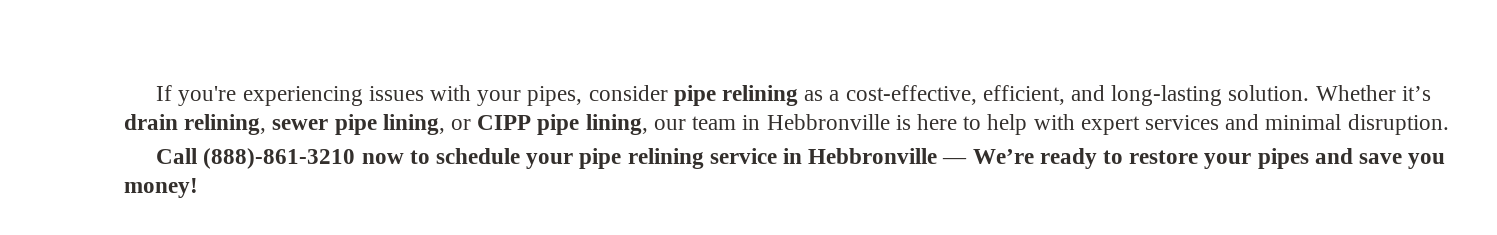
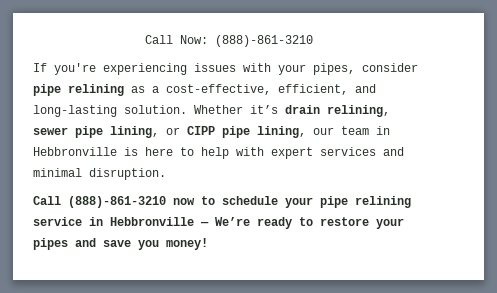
(156, 93) none -> [144,35,313,47] Call Now: (888)-861-3210 //

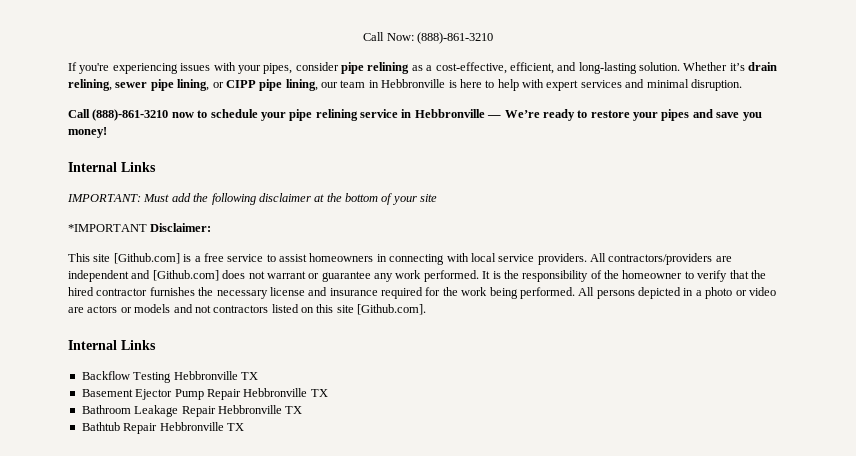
(208, 244) none -> [68,162,156,172] [67,193,438,205] [68,223,212,232] [68,253,732,265] [68,270,766,282] [68,287,776,299] [68,304,427,315] [68,340,156,350] [81,371,258,383] [81,388,328,400] [81,405,303,417] [81,422,244,434] // Internal Links // IMPORTANT: Must add the following disclaimer at the bottom of your site // *IMPORTANT Disclaimer: // This site [Github.com] is a free service to assist homeowners in connecting with local service providers. All contractors/providers are independent and [Github.com] does not warrant or guarantee any work performed. It is the responsibility of the homeowner to verify that the hired contractor furnishes the necessary license and insurance required for the work being performed. All persons depicted in a photo or video are actors or models and not contractors listed on this site [Github.com]. // Internal Links // Backflow Testing Hebbronville TX // Basement Ejector Pump Repair Hebbronville TX // Bathroom Leakage Repair Hebbronville TX // Bathtub Repair Hebbronville TX

